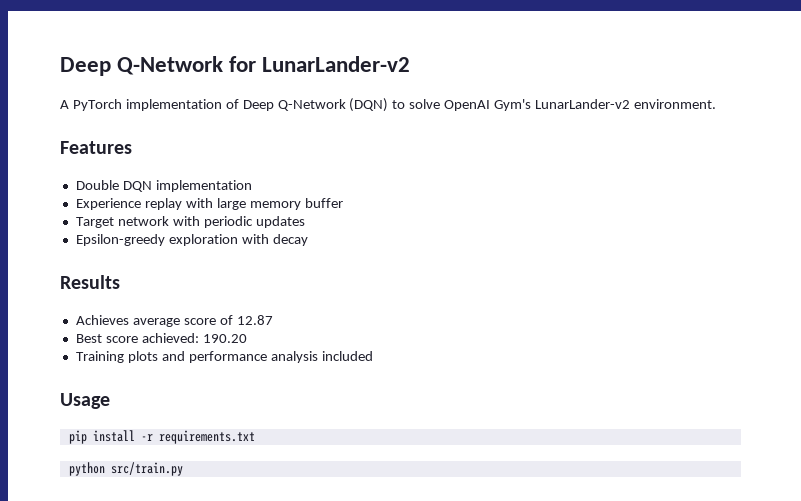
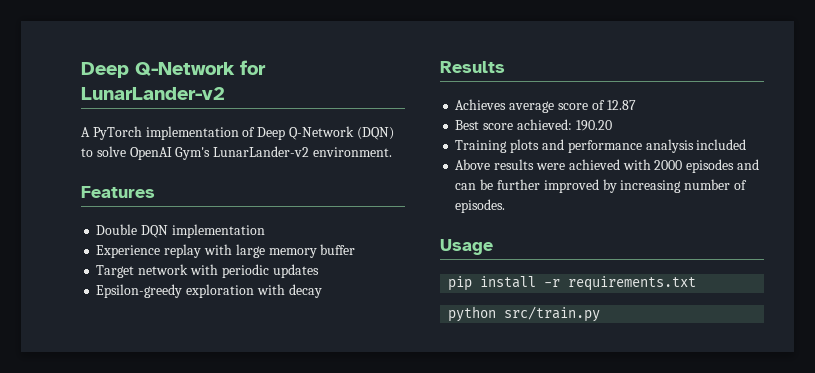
(373, 356) none -> [455,159,759,173] [455,179,747,193] [455,199,506,213] // Above results were achieved with 2000 episodes and can be further improved by increasing number of episodes.

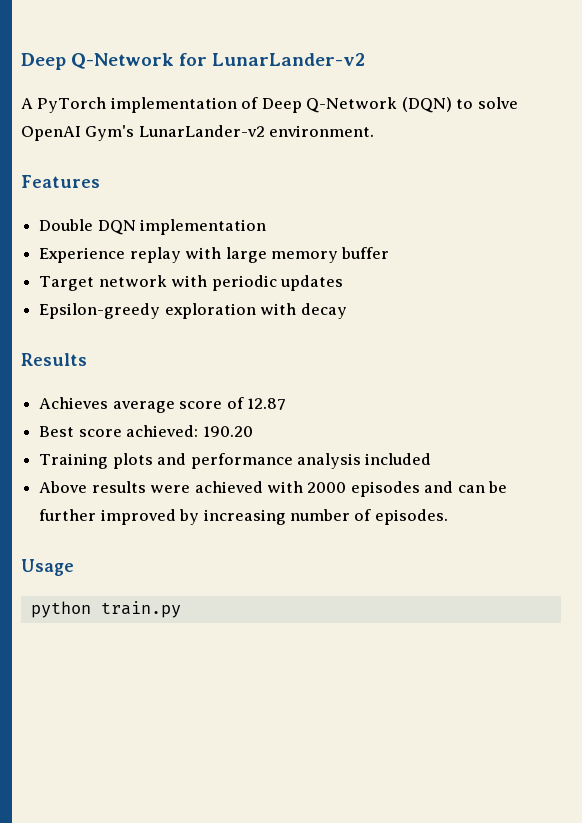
[448,276,697,291] // pip install -r requirements.txt -> (74, 567) none
[504,306,601,322] src/train.py -> [100,601,181,618] train.py

